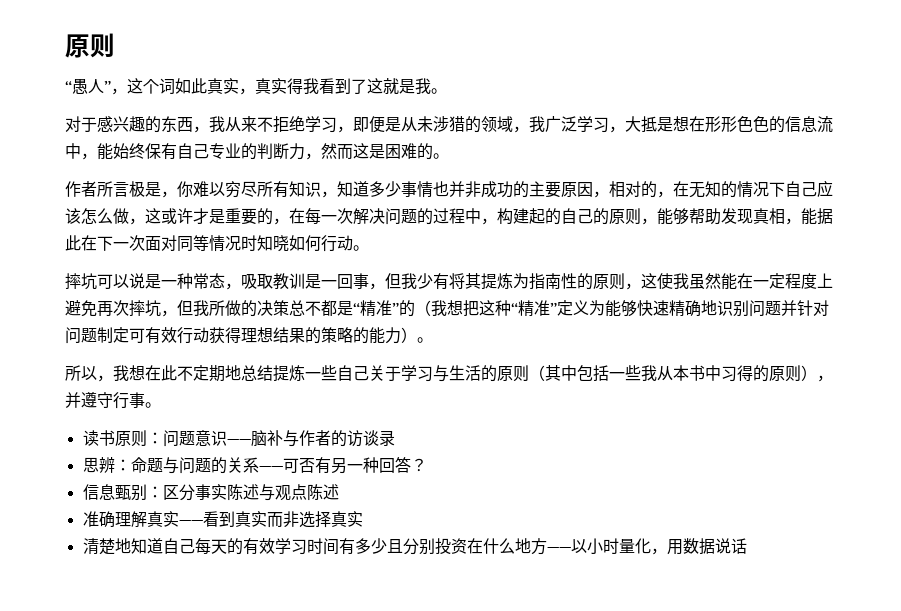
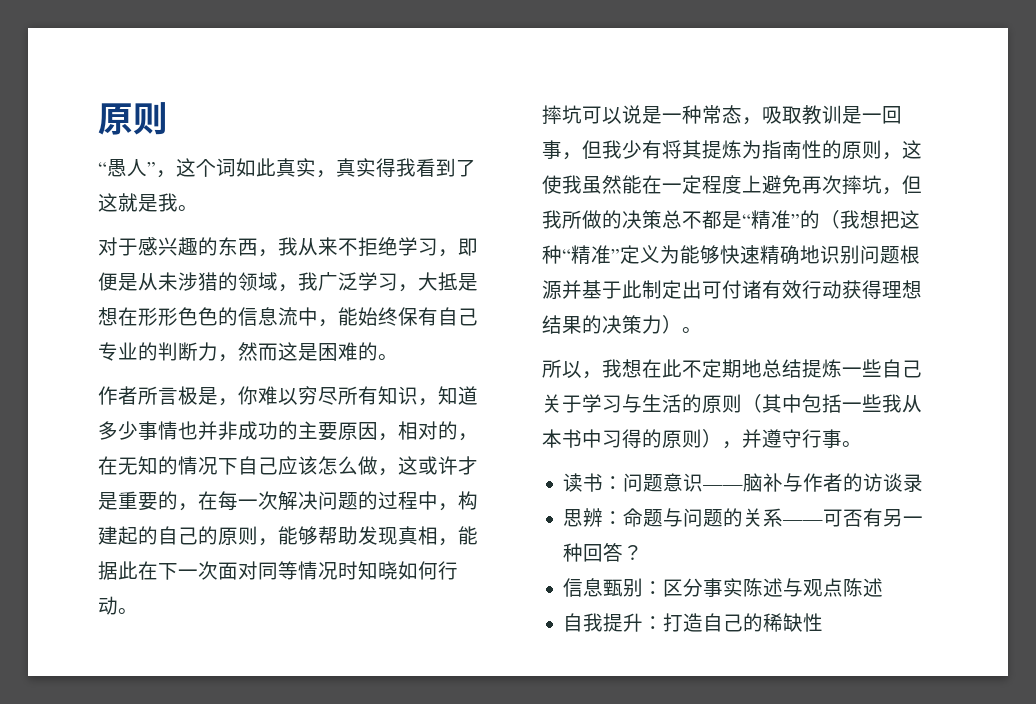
[781,300,829,316] [65,327,145,344] 并针对问题制定可 -> [900,245,920,264] [542,280,762,300] 根源并基于此制定出可付诸
[321,327,385,344] 策略的能 -> [602,315,642,334] 决策
[114,430,147,447] 原则 -> (604, 482) none
[82,511,363,528] [82,538,747,555] 准确理解真实——看到真实而非选择真实 // 清楚地知道自己每天的有效学习时间有多少且分别投资在什么地方——以小时量化，用数据说话 -> [563,613,824,632] 自我提升：打造自己的稀缺性

